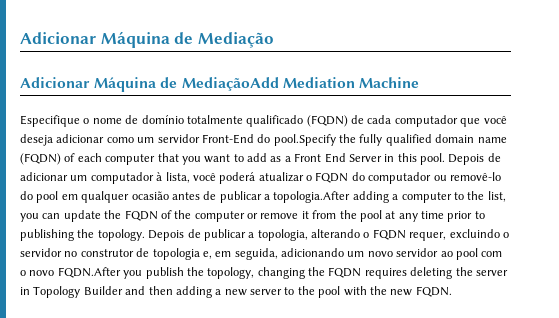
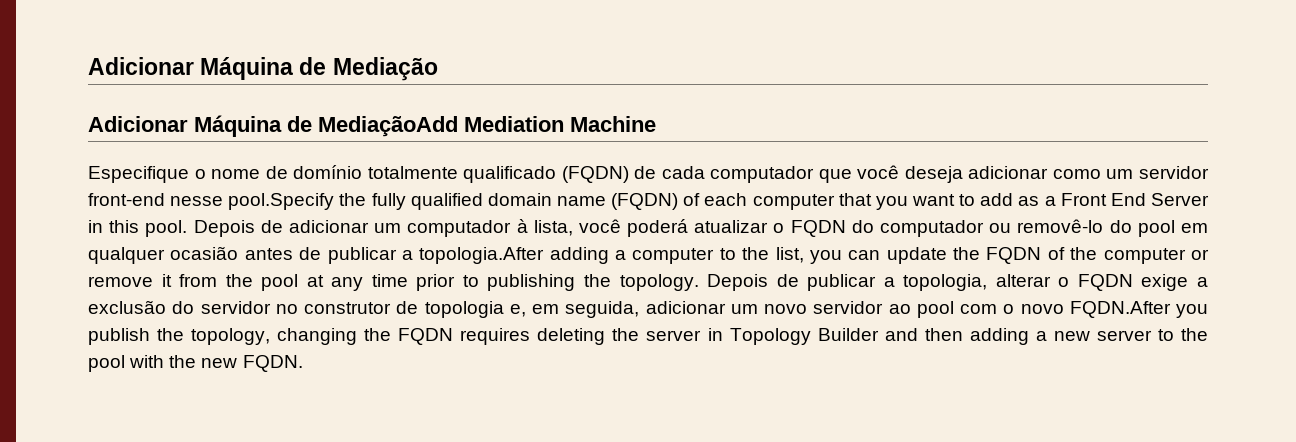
[201,134,271,144] Front-End do -> [88,193,224,206] front-end nesse
[311,229,509,241] alterando o FQDN requer, excluindo o -> [995,274,1208,291] [88,300,195,314] alterar o FQDN exige a exclusão do
[281,248,344,257] adicionando -> [645,301,726,314] adicionar

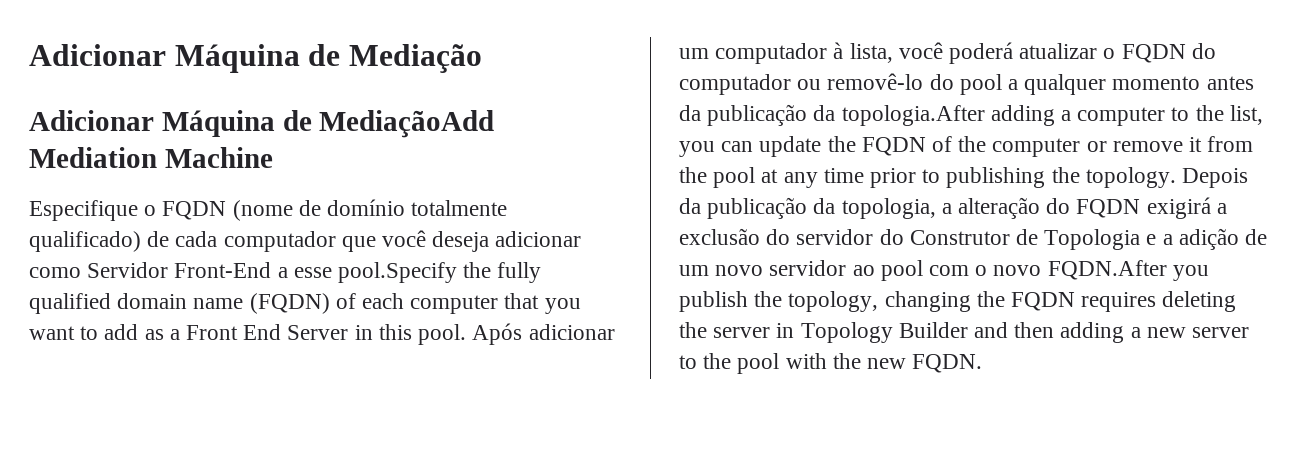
[211,169,261,179] nome -> [162,200,293,221] FQDN (nome
[463,166,629,183] qualificado (FQDN) -> [29,231,141,252] qualificado)
[1106,166,1209,179] [88,193,224,206] um servidor front-end nesse -> [87,262,332,278] Servidor Front-End a esse
[193,220,283,237] Depois de -> [472,323,523,345] Após
[1180,223,1208,233] [88,246,413,264] em qualquer ocasião antes de publicar a -> [1008,74,1254,95] [679,104,836,126] a qualquer momento antes da publicação da
[776,274,1208,291] [88,300,726,318] de publicar a topologia, alterar o FQDN exige a exclusão do servidor no construtor de topologia e, em seguida, adicionar -> [679,197,1227,219] [679,228,1268,250] da publicação da topologia, a alteração do FQDN exigirá a exclusão do servidor do Construtor de Topologia e a adição de

